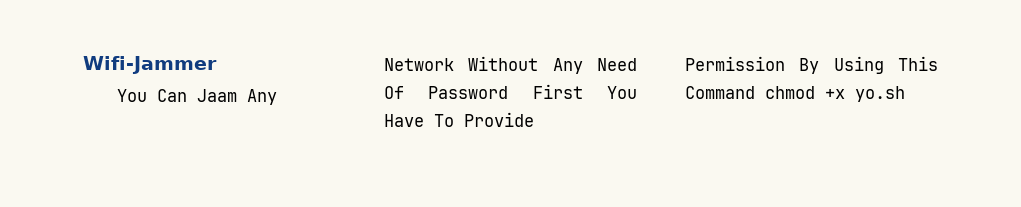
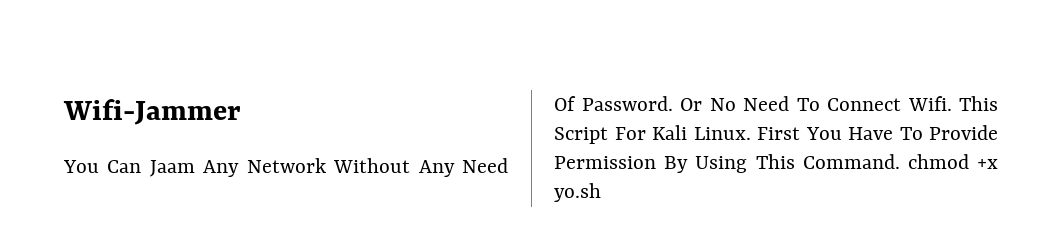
[428,86,509,99] Password -> [581,96,998,111] [554,125,751,144] Password. Or No Need To Connect Wifi. This Script For Kali Linux.
[685,86,755,99] Command -> [802,154,900,169] Command.

